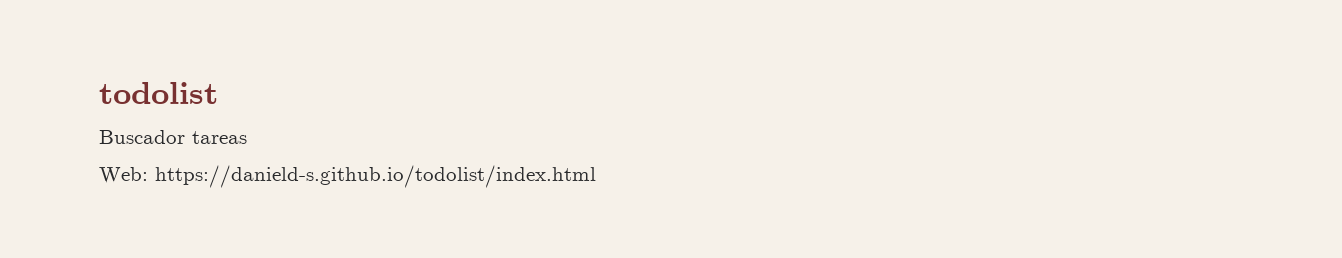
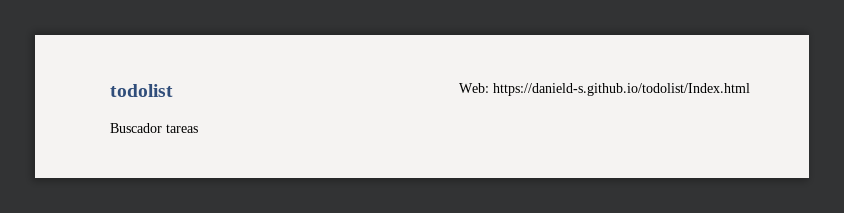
[155,165,596,188] https://danield-s.github.io/todolist/index.html -> [493,83,750,96] https://danield-s.github.io/todolist/Index.html

